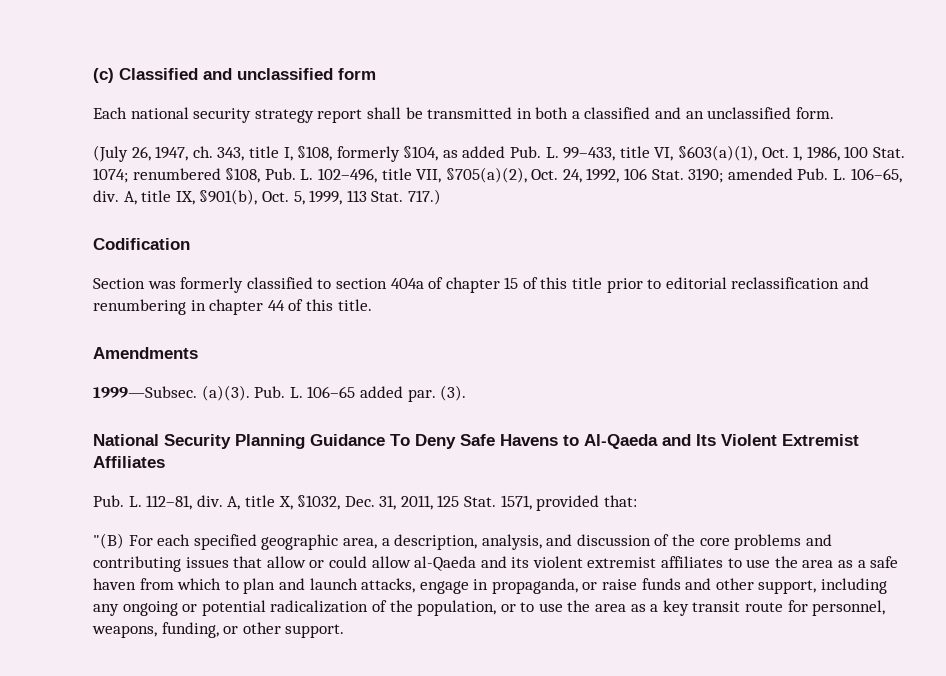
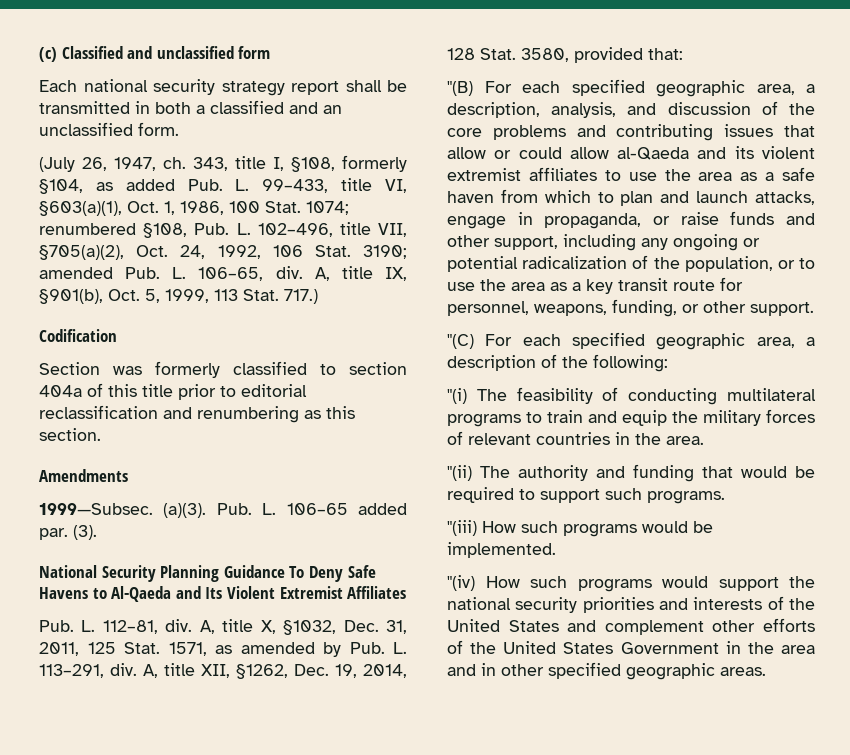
[445,277,538,293] chapter 15 of -> (103, 390) none
[190,299,372,315] in chapter 44 of this title. -> [304,406,355,419] [39,428,101,441] as this section.
(532, 502) none -> [215,642,407,657] [39,663,407,679] [447,48,569,62] as amended by Pub. L. 113–291, div. A, title XII, §1262, Dec. 19, 2014, 128 Stat. 3580,
(345, 631) none -> [447,332,815,350] [447,354,668,372] [447,387,816,405] [447,409,815,427] [447,431,704,445] [447,464,815,482] [447,487,725,504] [447,520,713,537] [447,542,556,558] [447,575,815,592] [447,596,815,613] [447,618,815,635] [447,640,815,654] [447,662,766,680] // "(C) For each specified geographic area, a description of the following: // "(i) The feasibility of conducting multilateral programs to train and equip the military forces of relevant countries in the area. // "(ii) The authority and funding that would be required to support such programs. // "(iii) How such programs would be implemented. // "(iv) How such programs would support the national security priorities and interests of the United States and complement other efforts of the United States Government in the area and in other specified geographic areas.

